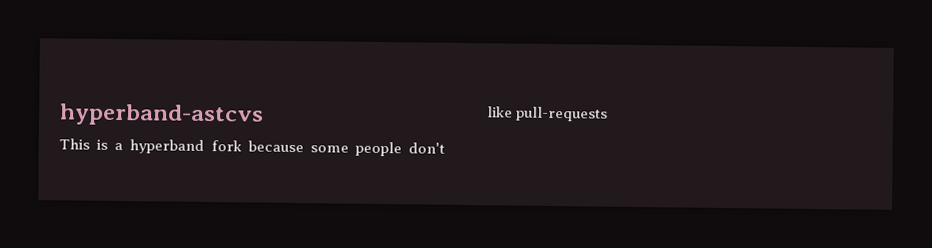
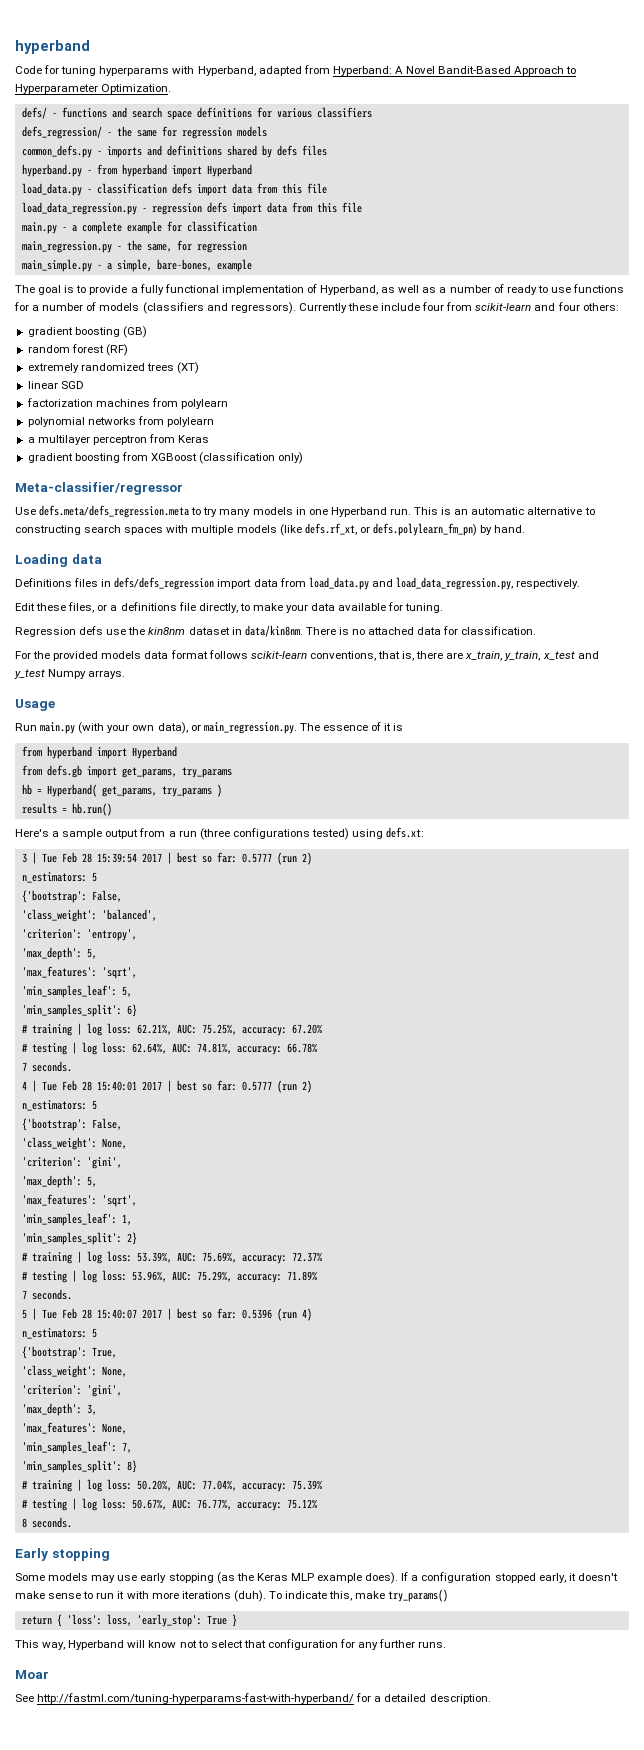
[59,103,264,127] [59,138,445,157] [487,106,609,122] hyperband-astcvs // This is a hyperband fork because some people don't like pull-requests -> [15,40,90,54] [15,65,577,76] [15,84,172,94] [21,107,372,120] [21,126,267,139] [21,145,327,158] [21,164,252,177] [21,183,327,196] [21,202,362,215] [21,221,257,234] [21,240,247,253] [21,259,252,272] [15,284,625,295] [14,302,619,314] [27,326,147,338] [27,344,128,356] [27,362,199,374] [27,381,84,389] [26,398,228,409] [27,416,214,427] [27,434,210,445] [27,452,304,464] [15,482,183,495] [15,505,595,518] [15,523,526,536] [15,554,102,567] [15,577,581,590] [15,602,444,613] [15,625,537,637] [15,650,599,661] [14,669,126,679] [15,699,55,711] [15,722,404,734] [21,746,177,759] [21,765,232,778] [21,784,222,797] [21,803,112,816] [15,827,425,840] [21,852,312,865] [21,872,97,883] [21,890,122,903] [21,909,157,922] [21,929,137,941] [21,947,97,960] [21,966,137,979] [21,985,132,998] [21,1004,137,1017] [21,1023,322,1036] [21,1042,317,1055] [21,1061,72,1072] [21,1080,312,1093] [21,1100,97,1111] [21,1118,122,1131] [21,1137,127,1150] [21,1157,122,1169] [21,1175,97,1188] [21,1194,137,1207] [21,1213,132,1226] [21,1232,137,1245] [21,1251,322,1264] [21,1270,317,1283] [21,1289,72,1300] [21,1308,312,1321] [21,1328,97,1339] [21,1346,117,1359] [21,1365,127,1378] [21,1385,122,1397] [21,1403,97,1416] [21,1422,127,1434] [21,1441,132,1454] [21,1460,137,1473] [21,1479,322,1492] [21,1498,317,1511] [21,1517,72,1528] [15,1548,110,1561] [15,1572,618,1584] [15,1589,449,1602] [21,1614,237,1627] [15,1639,447,1650] [15,1670,49,1679] [15,1693,491,1704] hyperband // Code for tuning hyperparams with Hyperband, adapted from Hyperband: A Novel Bandit-Based Approach to Hyperparameter Optimization. // defs/ - functions and search space definitions for various classifiers // defs_regression/ - the same for regression models // common_defs.py - imports and definitions shared by defs files // hyperband.py - from hyperband import Hyperband // load_data.py - classification defs import data from this file // load_data_regression.py - regression defs import data from this file // main.py - a complete example for classification // main_regression.py - the same, for regression // main_simple.py - a simple, bare-bones, example // The goal is to provide a fully functional implementation of Hyperband, as well as a number of ready to use functions for a number of models (classifiers and regressors). Currently these include four from scikit-learn and four others: // gradient boosting (GB) // random forest (RF) // extremely randomized trees (XT) // linear SGD // factorization machines from polylearn // polynomial networks from polylearn // a multilayer perceptron from Keras // gradient boosting from XGBoost (classification only) // Meta-classifier/regressor // Use defs.meta/defs_regression.meta to try many models in one Hyperband run. This is an automatic alternative to constructing search spaces with multiple models (like defs.rf_xt, or defs.polylearn_fm_pn) by hand. // Loading data // Definitions files in defs/defs_regression import data from load_data.py and load_data_regression.py, respectively. // Edit these files, or a definitions file directly, to make your data available for tuning. // Regression defs use the kin8nm dataset in data/kin8nm. There is no attached data for classification. // For the provided models data format follows scikit-learn conventions, that is, there are x_train, y_train, x_test and y_test Numpy arrays. // Usage // Run main.py (with your own data), or main_regression.py. The essence of it is // from hyperband import Hyperband // from defs.gb import get_params, try_params // hb = Hyperband( get_params, try_params ) // results = hb.run() // Here's a sample output from a run (three configurations tested) using defs.xt: // 3 | Tue Feb 28 15:39:54 2017 | best so far: 0.5777 (run 2) // n_estimators: 5 // {'bootstrap': False, // 'class_weight': 'balanced', // 'criterion': 'entropy', // 'max_depth': 5, // 'max_features': 'sqrt', // 'min_samples_leaf': 5, // 'min_samples_split': 6} // # training | log loss: 62.21%, AUC: 75.25%, accuracy: 67.20% // # testing | log loss: 62.64%, AUC: 74.81%, accuracy: 66.78% // 7 seconds. // 4 | Tue Feb 28 15:40:01 2017 | best so far: 0.5777 (run 2) // n_estimators: 5 // {'bootstrap': False, // 'class_weight': None, // 'criterion': 'gini', // 'max_depth': 5, // 'max_features': 'sqrt', // 'min_samples_leaf': 1, // 'min_samples_split': 2} // # training | log loss: 53.39%, AUC: 75.69%, accuracy: 72.37% // # testing | log loss: 53.96%, AUC: 75.29%, accuracy: 71.89% // 7 seconds. // 5 | Tue Feb 28 15:40:07 2017 | best so far: 0.5396 (run 4) // n_estimators: 5 // {'bootstrap': True, // 'class_weight': None, // 'criterion': 'gini', // 'max_depth': 3, // 'max_features': None, // 'min_samples_leaf': 7, // 'min_samples_split': 8} // # training | log loss: 50.20%, AUC: 77.04%, accuracy: 75.39% // # testing | log loss: 50.67%, AUC: 76.77%, accuracy: 75.12% // 8 seconds. // Early stopping // Some models may use early stopping (as the Keras MLP example does). If a configuration stopped early, it doesn't make sense to run it with more iterations (duh). To indicate this, make try_params() // return { 'loss': loss, 'early_stop': True } // This way, Hyperband will know not to select that configuration for any further runs. // Moar // See http://fastml.com/tuning-hyperparams-fast-with-hyperband/ for a detailed description.

